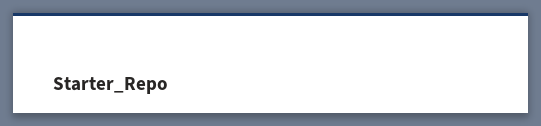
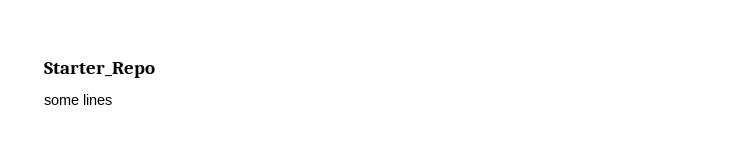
(168, 85) none -> [44,94,112,105] // some lines

